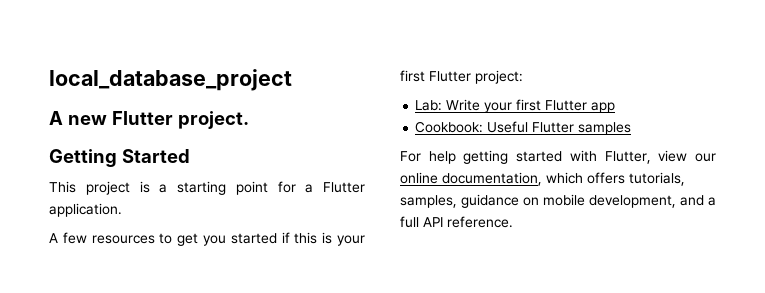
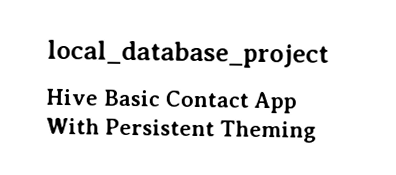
[49,111,249,129] [49,149,190,167] [49,181,365,195] [49,203,122,217] [49,232,366,246] [400,70,523,84] [415,99,616,113] [415,121,632,135] [400,150,716,164] [400,172,685,186] [400,194,716,208] [400,216,513,228] A new Flutter project. // Getting Started // This project is a starting point for a Flutter application. // A few resources to get you started if this is your first Flutter project: // Lab: Write your first Flutter app // Cookbook: Useful Flutter samples // For help getting started with Flutter, view our online documentation, which offers tutorials, samples, guidance on mobile development, and a full API reference. -> [46,88,297,114] [46,117,316,143] Hive Basic Contact App With Persistent Theming

